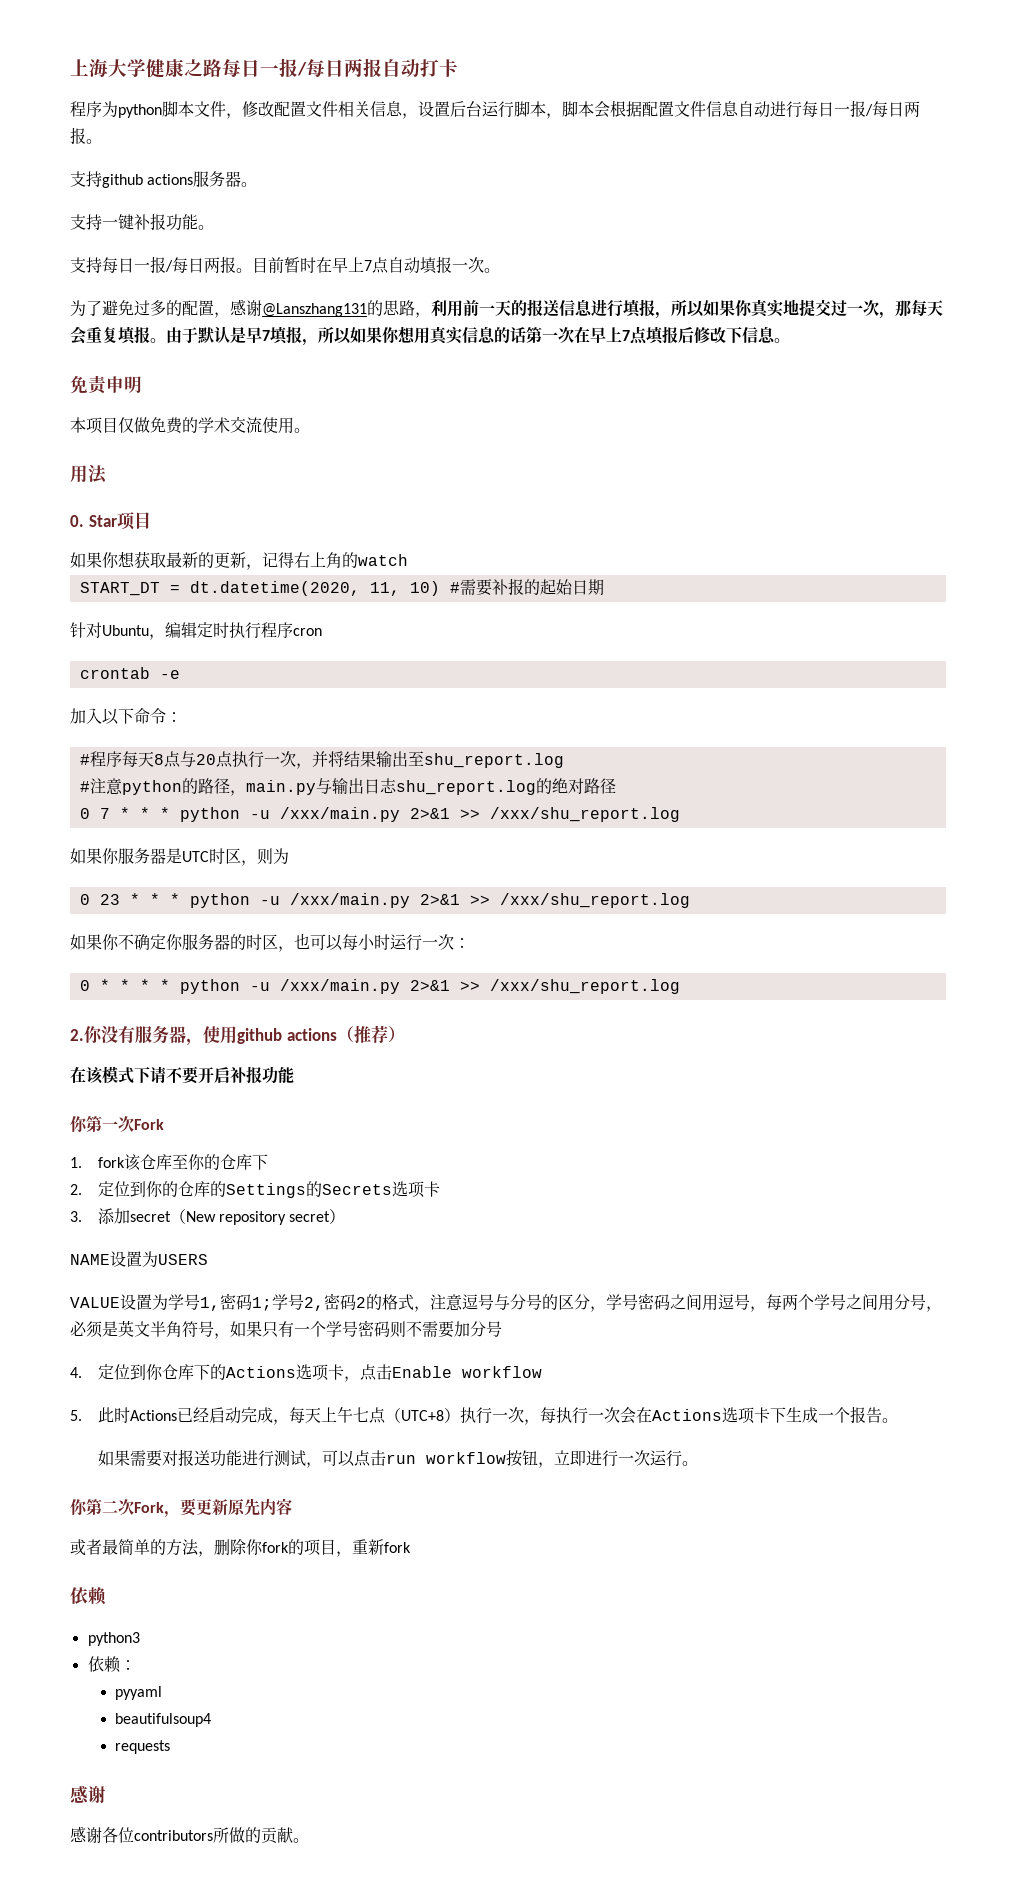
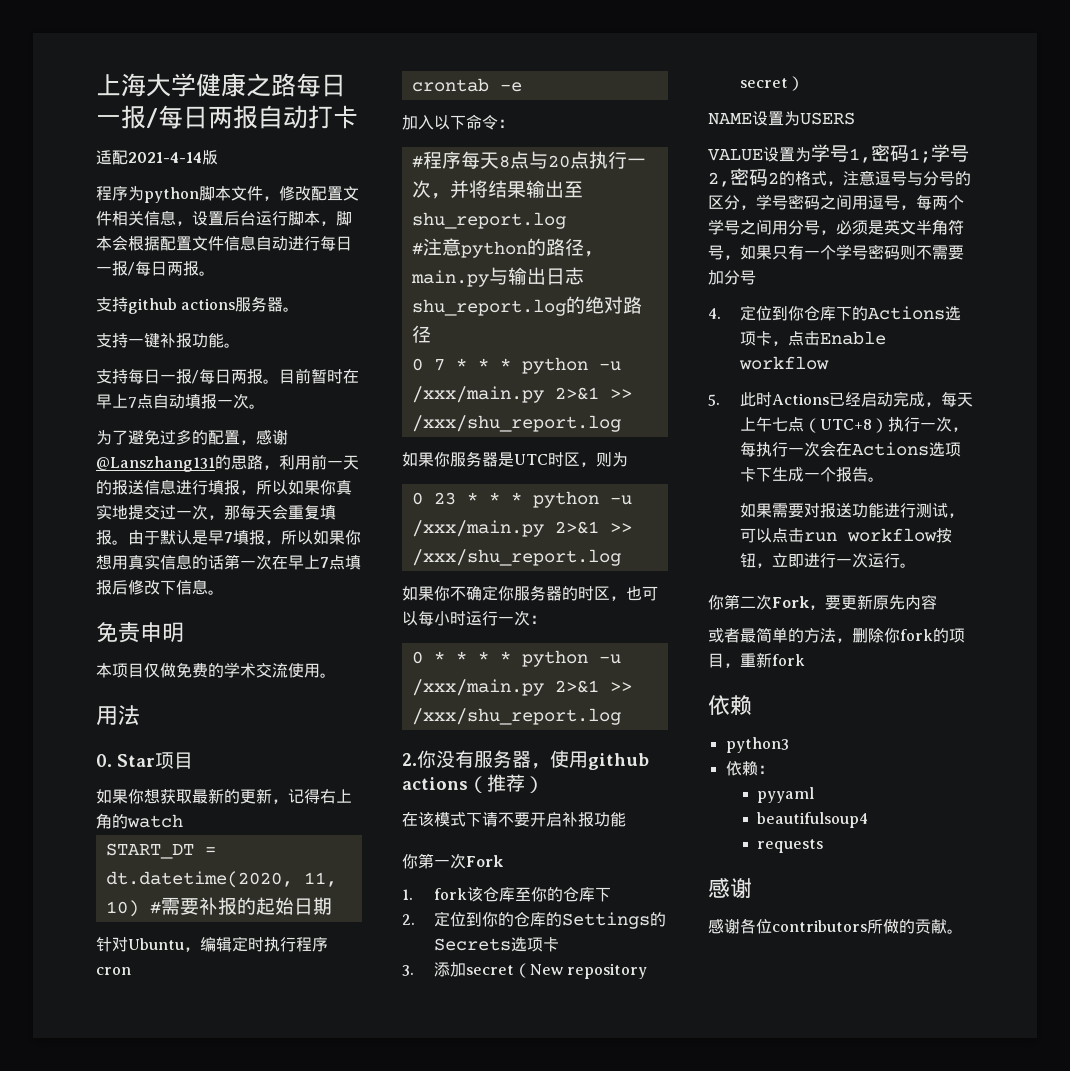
(458, 68) none -> [96,150,218,165] // 适配2021-4-14版

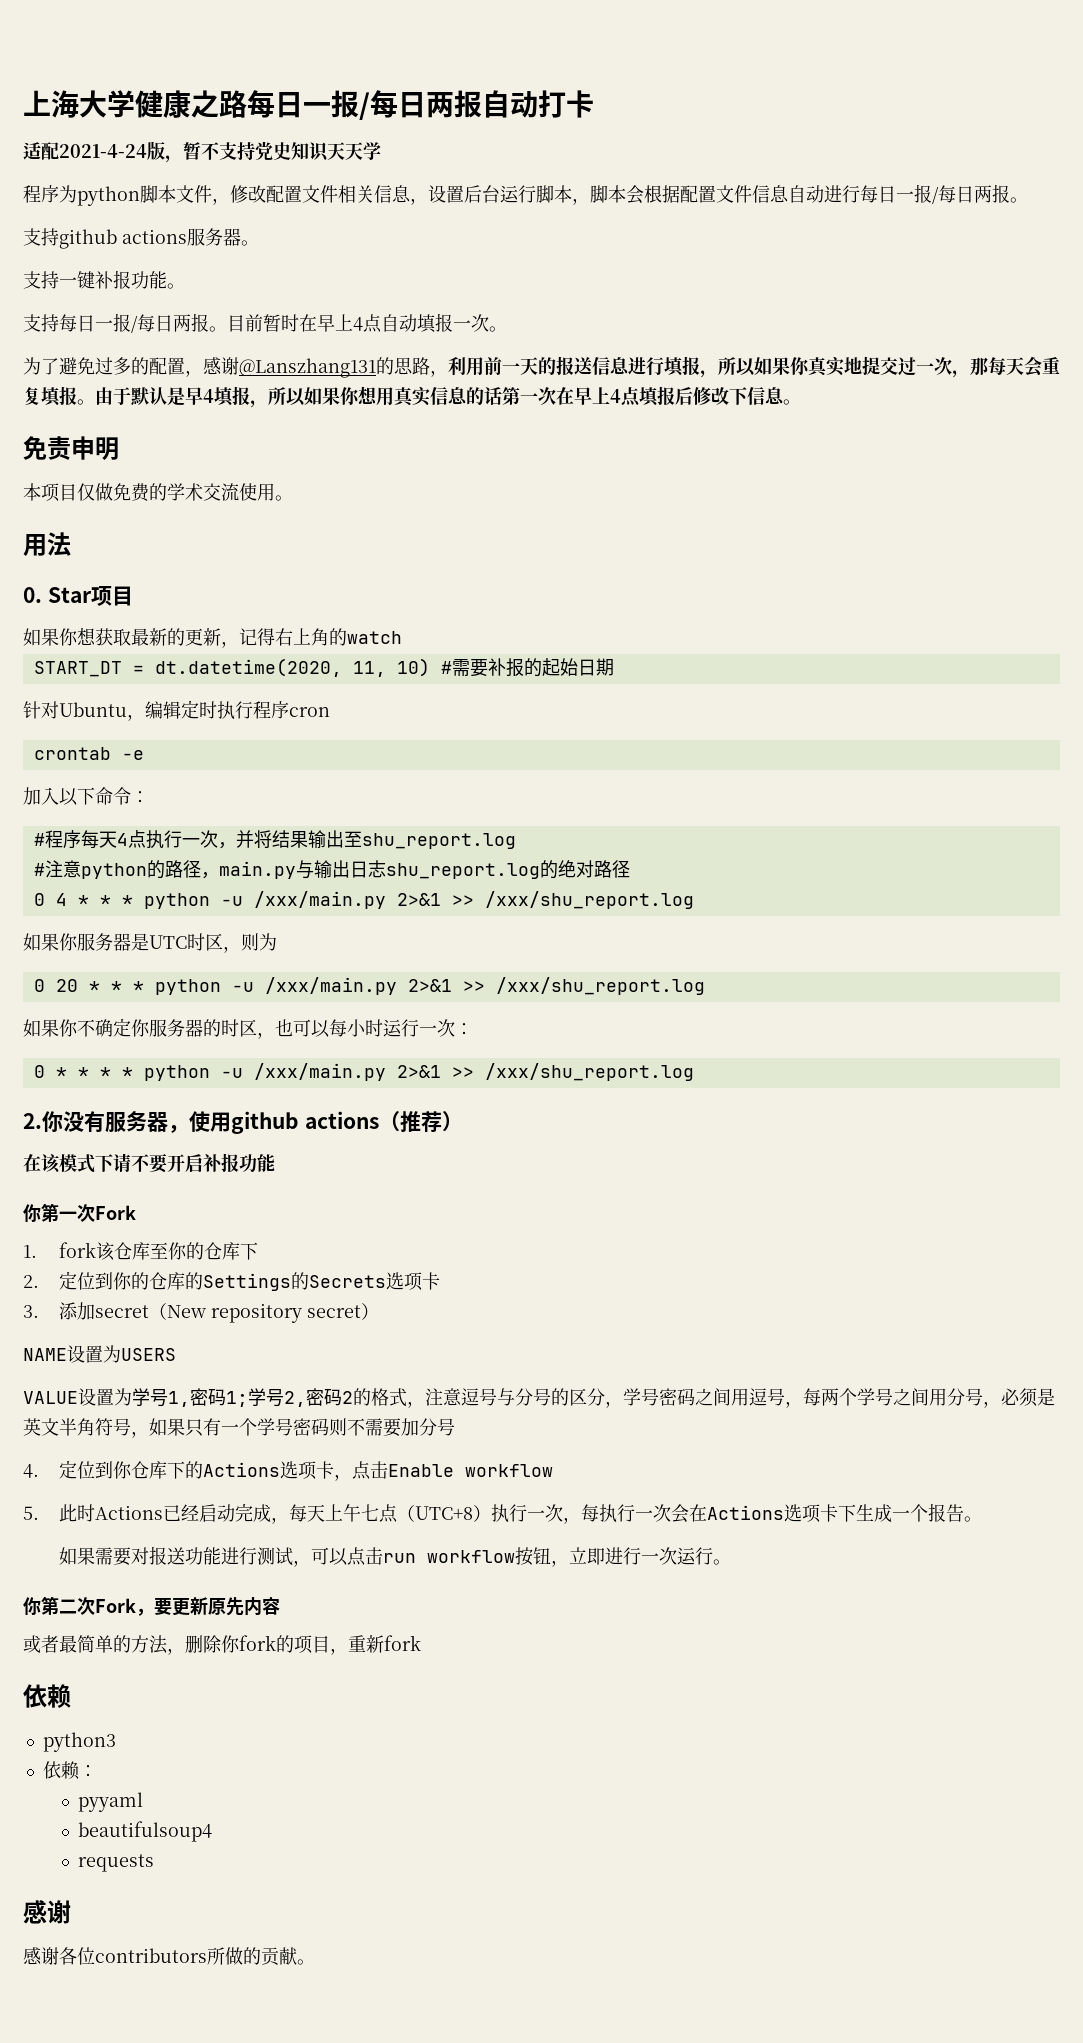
[128,152,202,163] 2021-4-14 -> [59,144,147,158] 2021-4-24
(218, 157) none -> [165,141,381,163] ，暂不支持党史知识天天学
[128,397,137,408] 7 -> [353,317,363,331] 4
[224,532,233,543] 7 -> [203,389,214,403] 4
[320,557,329,568] 7 -> [610,389,621,403] 4
[498,151,570,169] 8点与20 -> [116,833,128,846] 4
[433,359,445,371] 7 -> [55,893,67,906] 4
[433,492,456,505] 23 -> [55,979,78,992] 20

